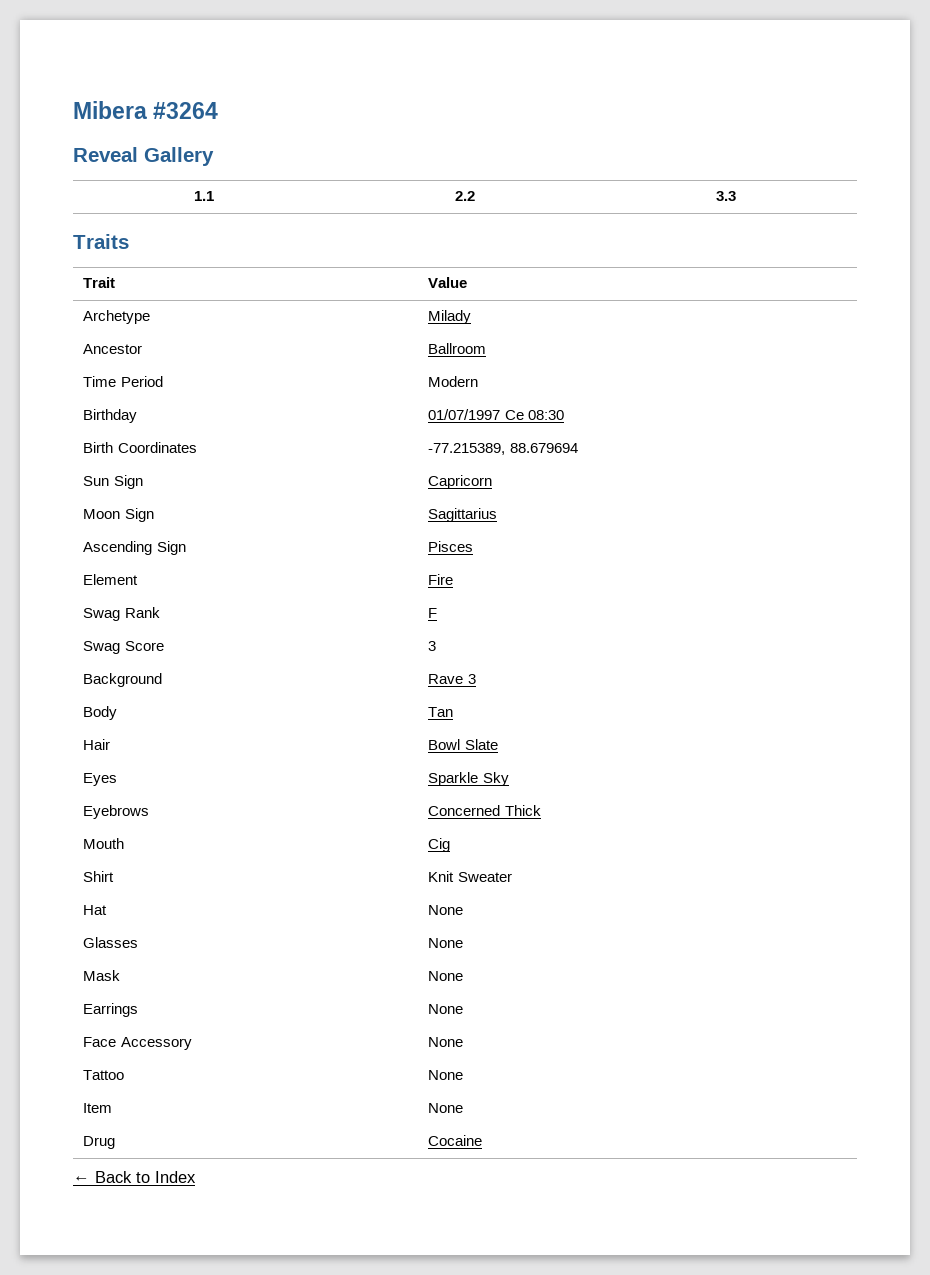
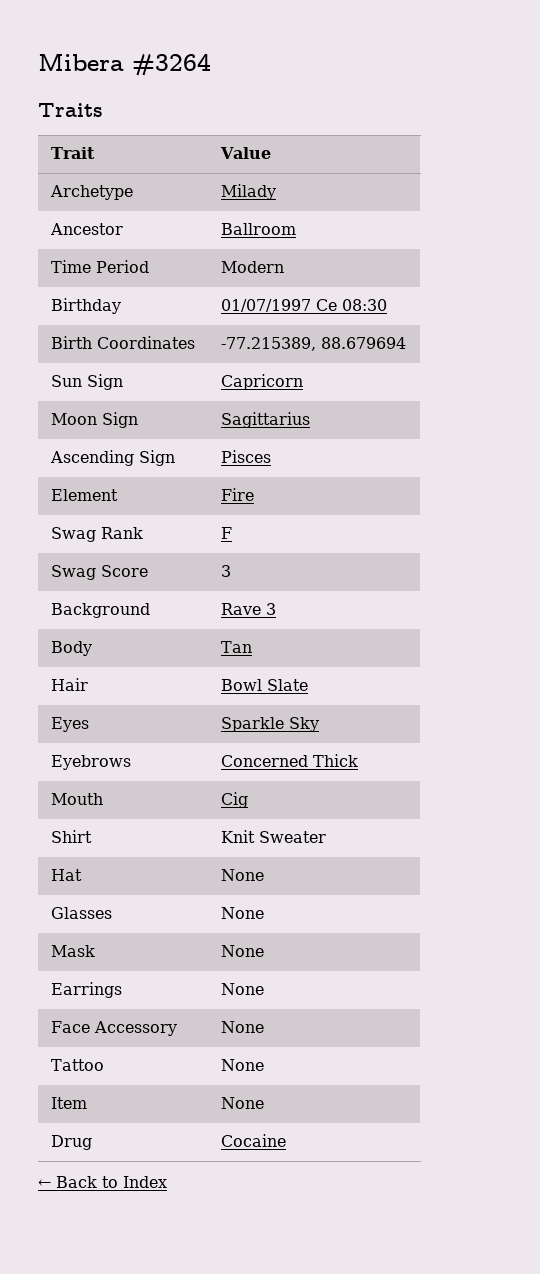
[73,147,214,166] [194,191,214,201] [455,191,475,201] [716,191,736,201] // Reveal Gallery // 1.1 | 2.2 | 3.3 -> (211, 64) none

